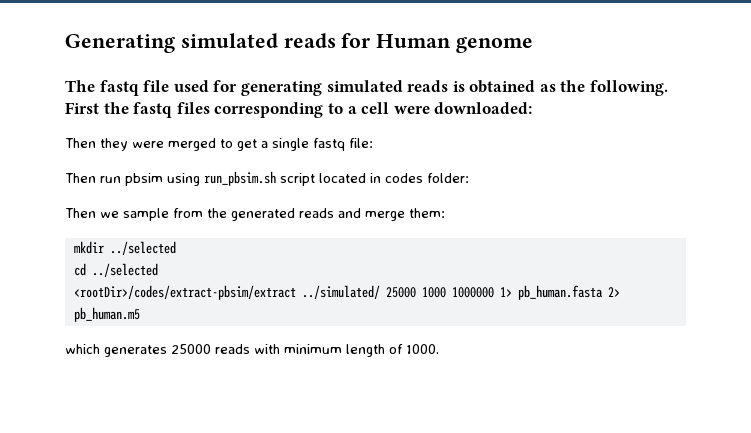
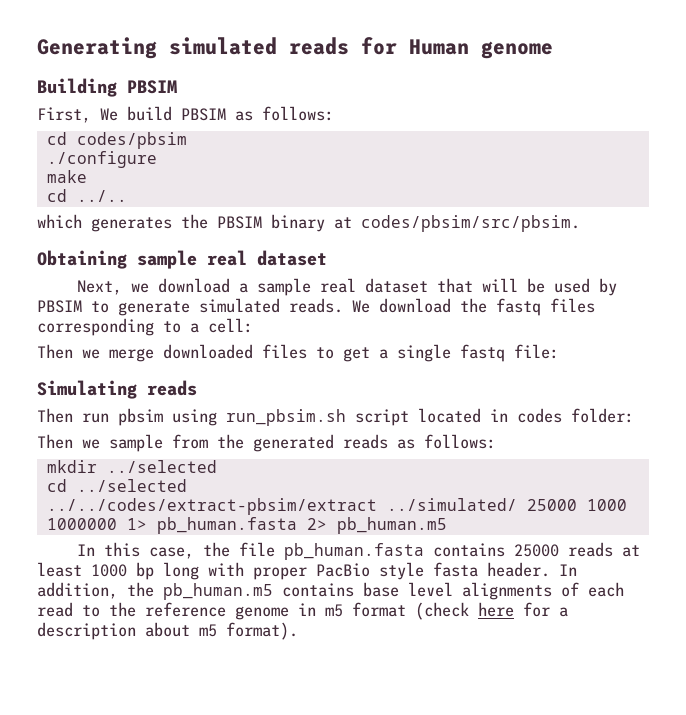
[65,80,669,96] [65,102,99,114] The fastq file used for generating simulated reads is obtained as the following. First -> [37,78,177,97] [37,106,334,123] [46,132,187,149] [46,151,157,168] [46,170,87,183] [46,189,127,202] [37,214,580,232] [37,250,327,269] [76,278,617,296] [37,298,451,316] Building PBSIM // First, We build PBSIM as follows: // cd codes/pbsim // ./configure // make // cd ../.. // which generates the PBSIM binary at codes/pbsim/src/pbsim. // Obtaining sample real dataset // Next, we download a sample real dataset that will be used by PBSIM to generate simulated reads. We download
[361,102,533,114] [65,138,216,151] cell were downloaded: // Then they were merged -> [208,318,253,333] [37,344,307,362] cell: // Then we merge downloaded files
(373, 143) none -> [37,380,197,399] // Simulating reads
[338,208,445,221] and merge them: -> [397,434,496,449] as follows:
[73,285,296,300] <rootDir>/codes/extract-pbsim/extract -> [46,498,377,515] ../../codes/extract-pbsim/extract
[65,344,439,357] which generates 25000 reads with minimum length of 1000. -> [76,542,640,560] [37,562,577,580] [37,582,624,600] [37,602,568,620] [37,622,298,640] In this case, the file pb_human.fasta contains 25000 reads at least 1000 bp long with proper PacBio style fasta header. In addition, the pb_human.m5 contains base level alignments of each read to the reference genome in m5 format (check here for a description about m5 format).

